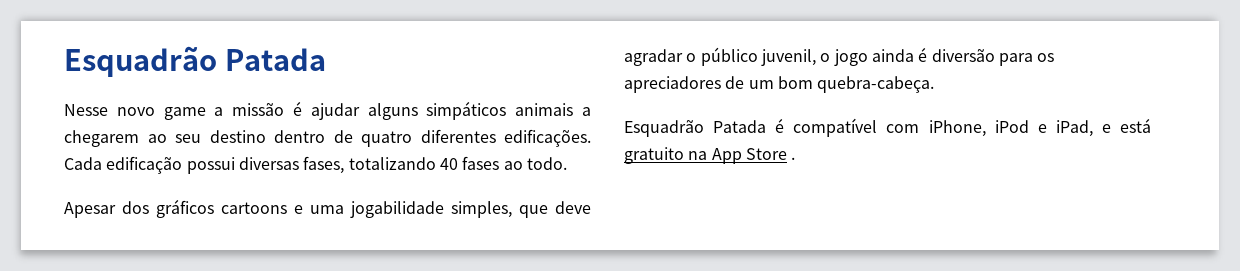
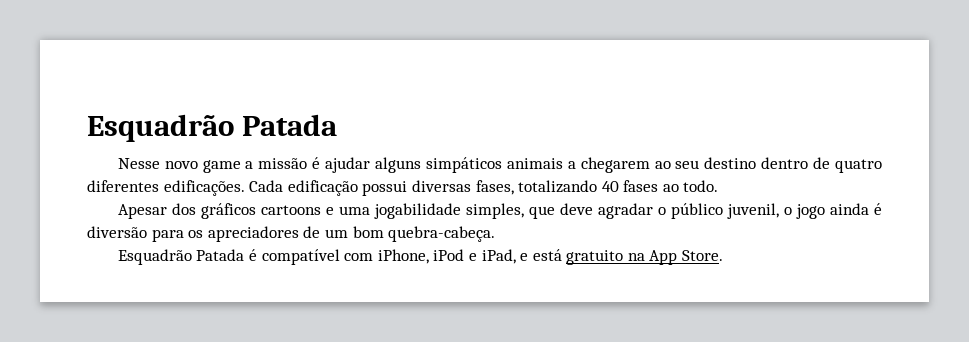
[745,148,796,160] Store . -> [682,250,724,261] Store.

